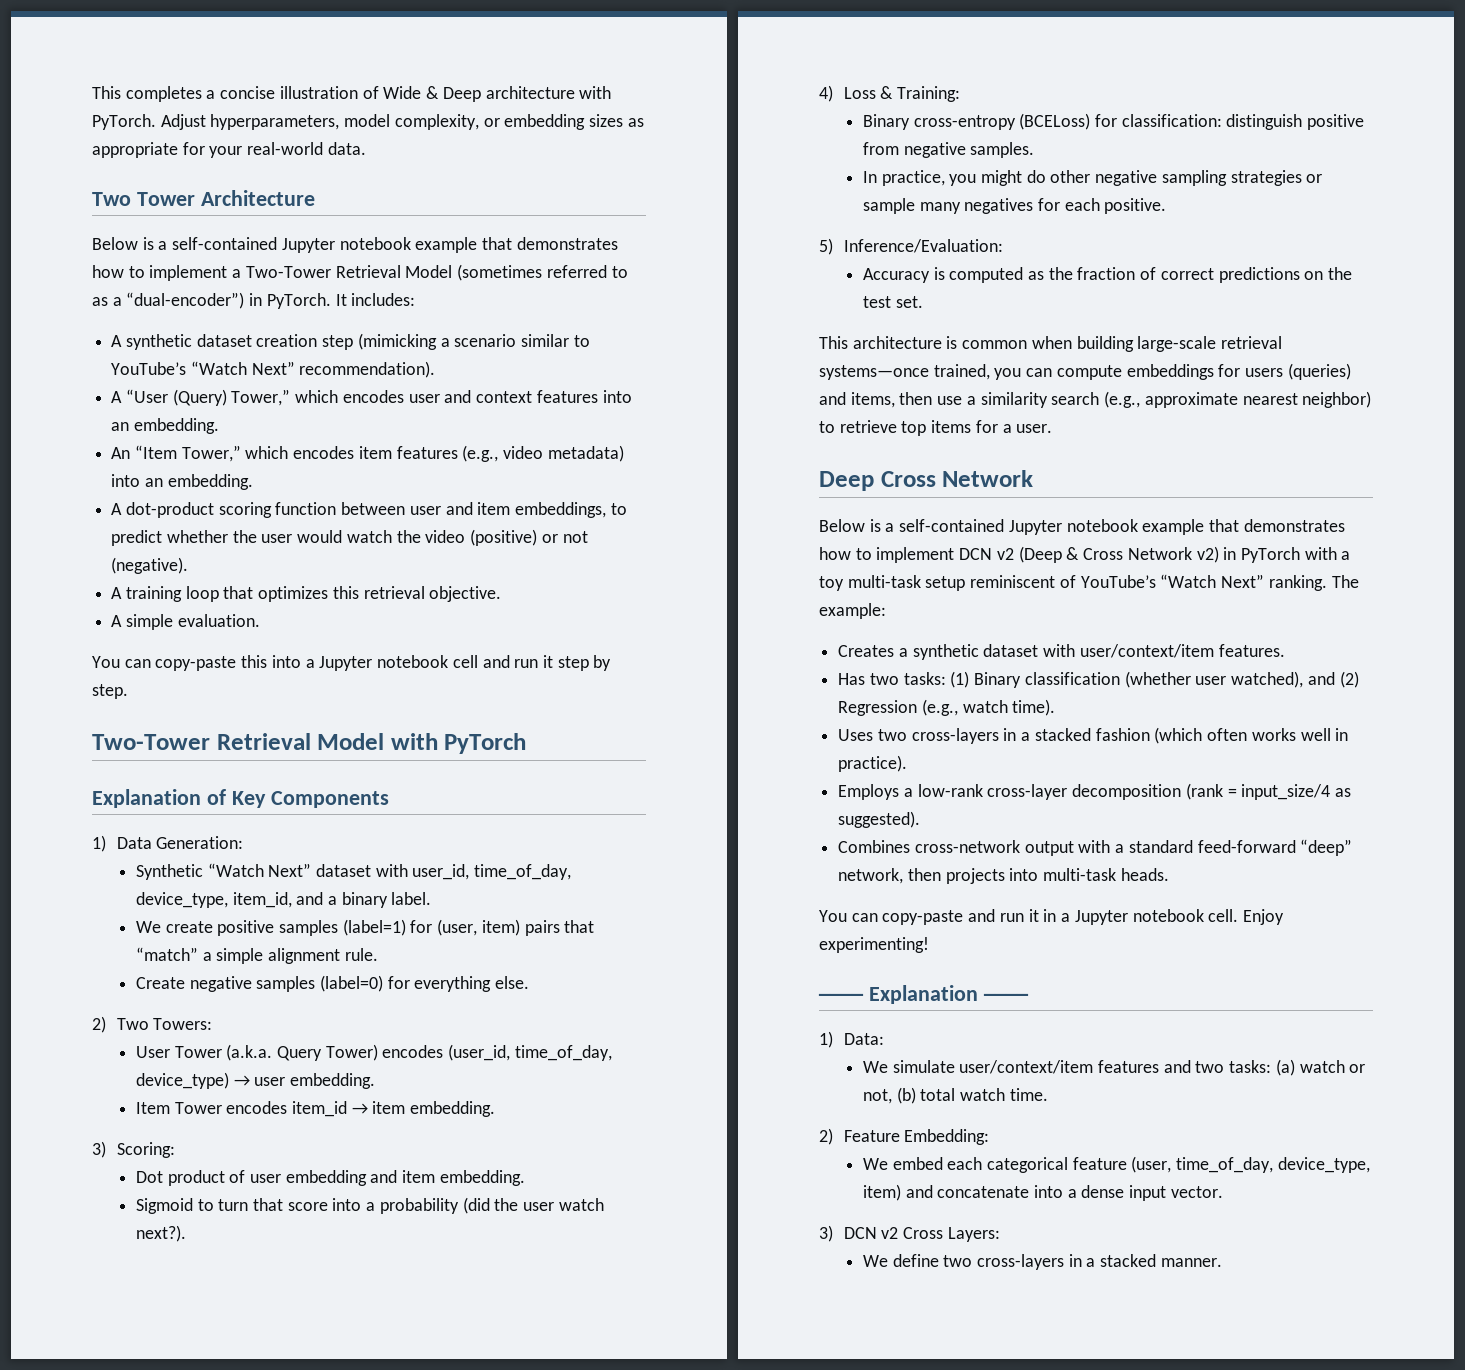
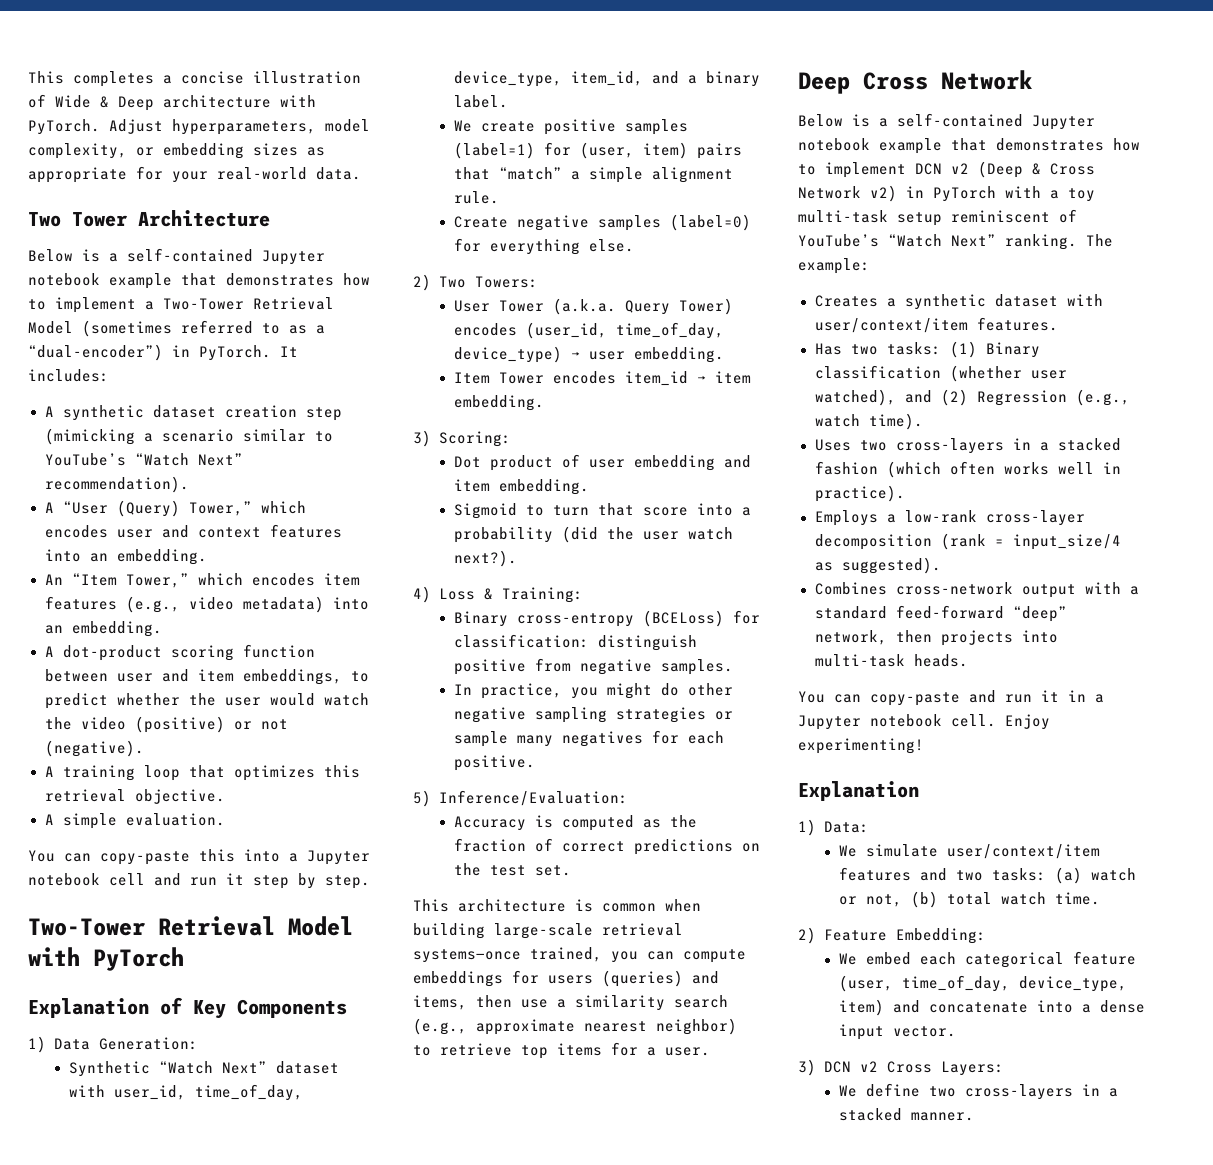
[818,985,1029,1004] ──── Explanation ──── -> [798,781,919,801] Explanation

